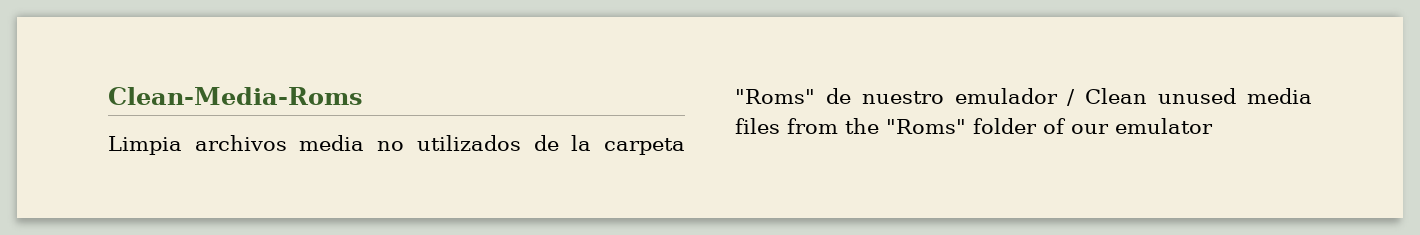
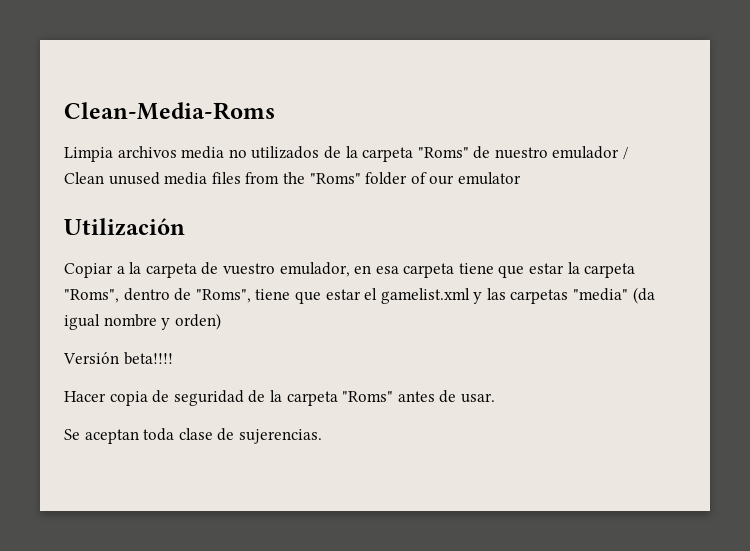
(1213, 126) none -> [64,218,185,236] [64,262,636,278] [64,287,655,304] [64,313,221,330] [63,352,173,365] [64,390,495,406] [64,428,322,444] // Utilización // Copiar a la carpeta de vuestro emulador, en esa carpeta tiene que estar la carpeta "Roms", dentro de "Roms", tiene que estar el gamelist.xml y las carpetas "media" (da igual nombre y orden) // Versión beta!!!! // Hacer copia de seguridad de la carpeta "Roms" antes de usar. // Se aceptan toda clase de sujerencias.

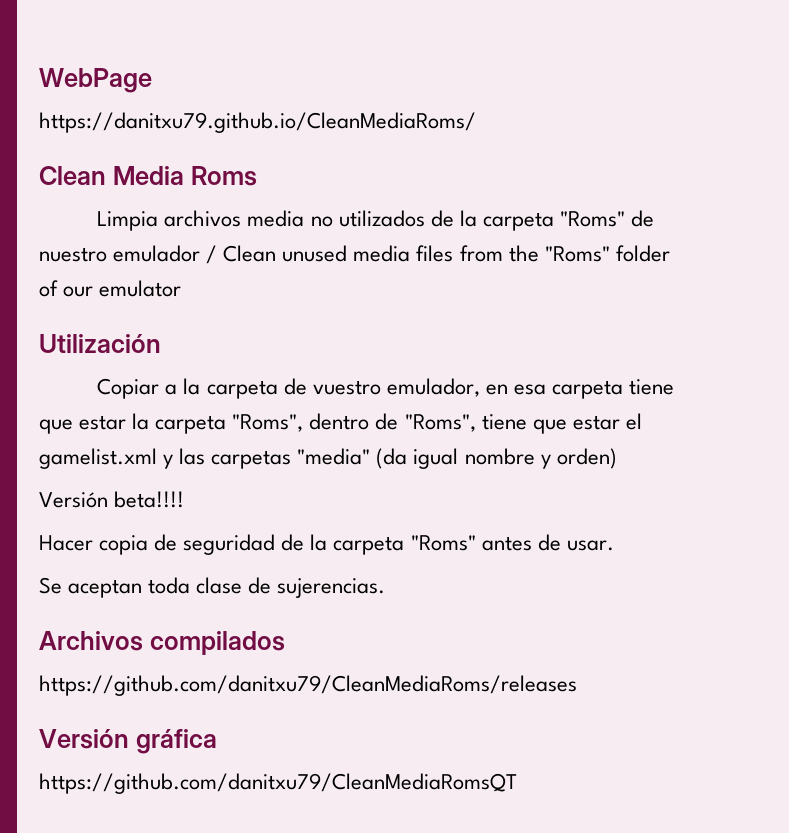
[64,102,275,120] Clean-Media-Roms -> [39,68,152,93] [39,112,476,133] [39,166,257,186] WebPage // https://danitxu79.github.io/CleanMediaRoms/ // Clean Media Roms
(322, 436) none -> [39,631,285,655] [39,675,577,696] [39,729,217,754] [39,773,517,794] // Archivos compilados // https://github.com/danitxu79/CleanMediaRoms/releases // Versión gráfica // https://github.com/danitxu79/CleanMediaRomsQT

